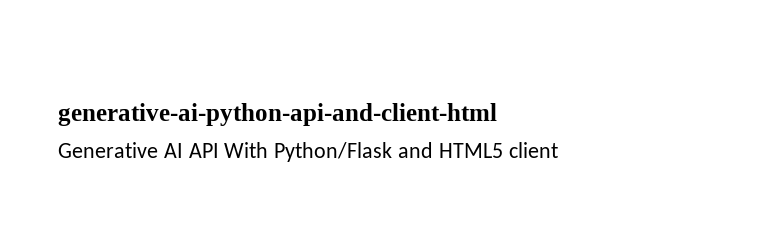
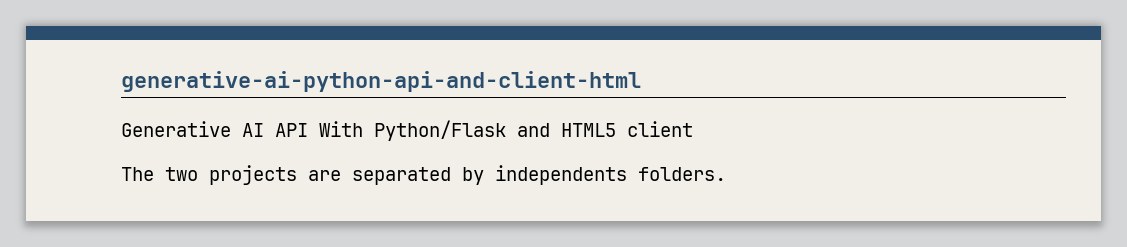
(558, 150) none -> [121,165,726,185] // The two projects are separated by independents folders.

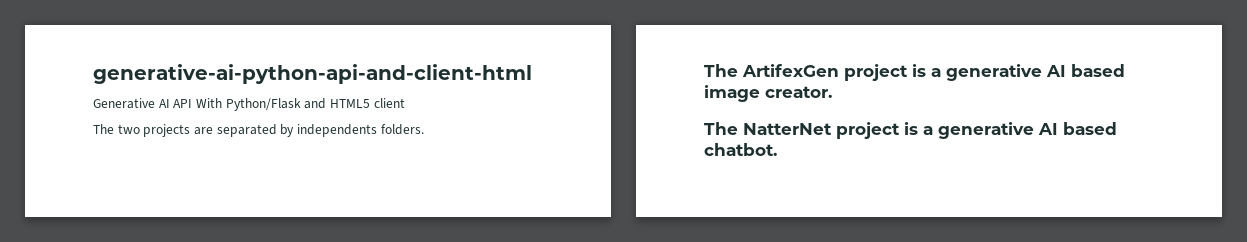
(726, 174) none -> [704,64,1125,81] [704,85,832,102] [704,122,1117,139] [704,143,777,156] // The ArtifexGen project is a generative AI based image creator. // The NatterNet project is a generative AI based chatbot.

